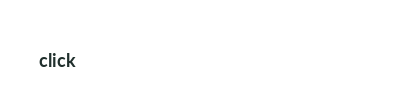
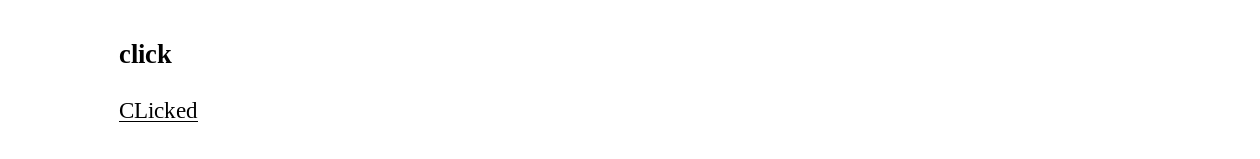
(76, 60) none -> [119,102,198,118] // CLicked

